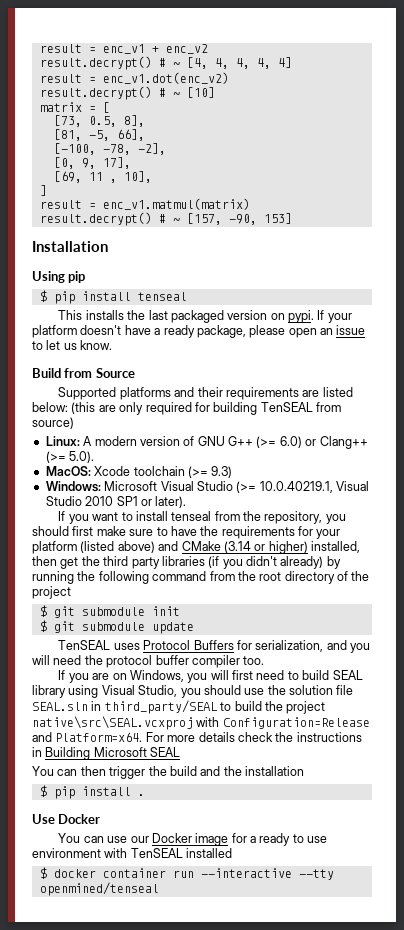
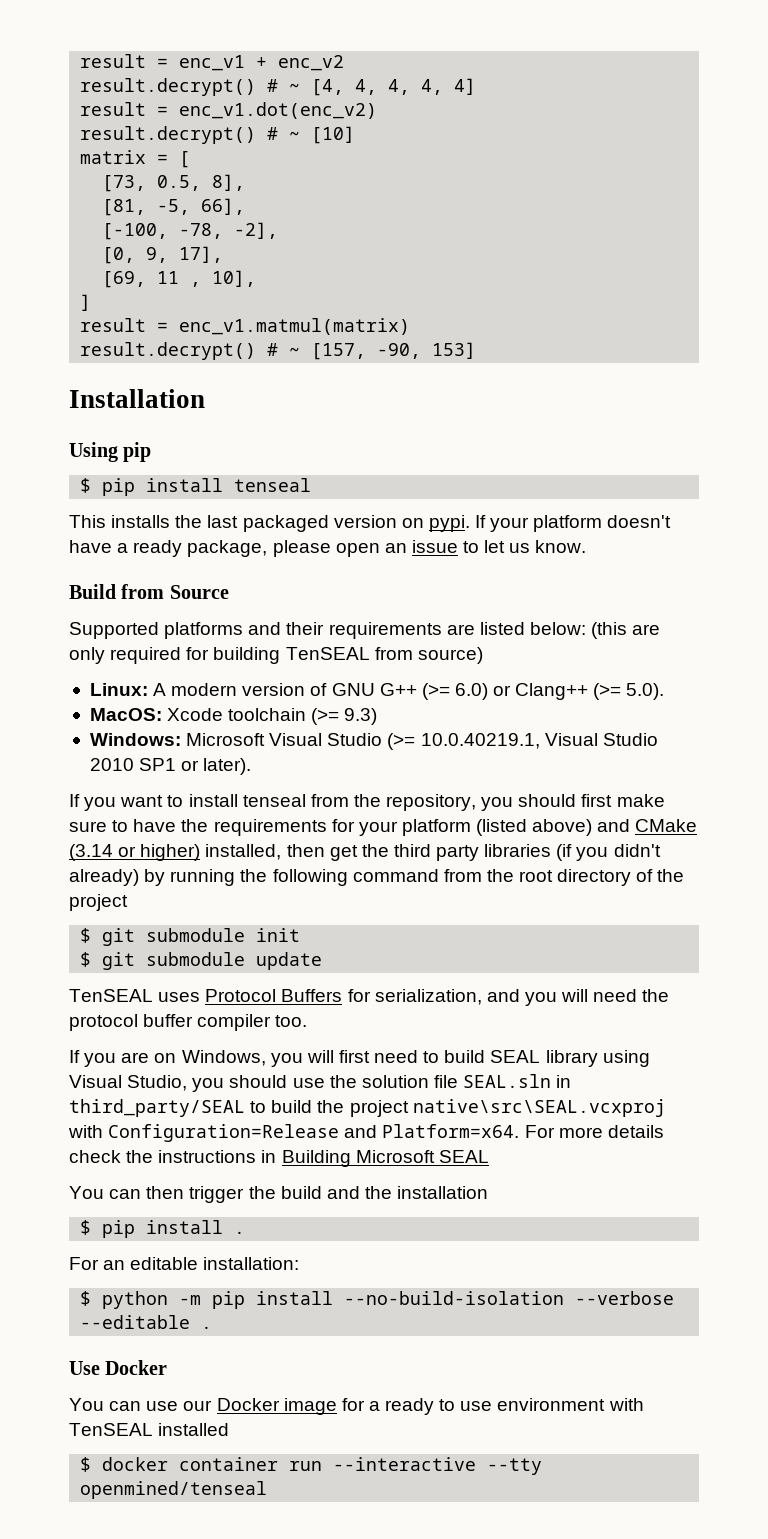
(145, 795) none -> [69,1257,300,1270] [80,1291,675,1309] [80,1315,213,1329] // For an editable installation: // $ python -m pip install --no-build-isolation --verbose --editable .

